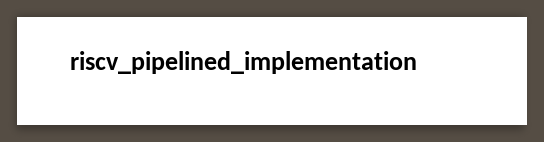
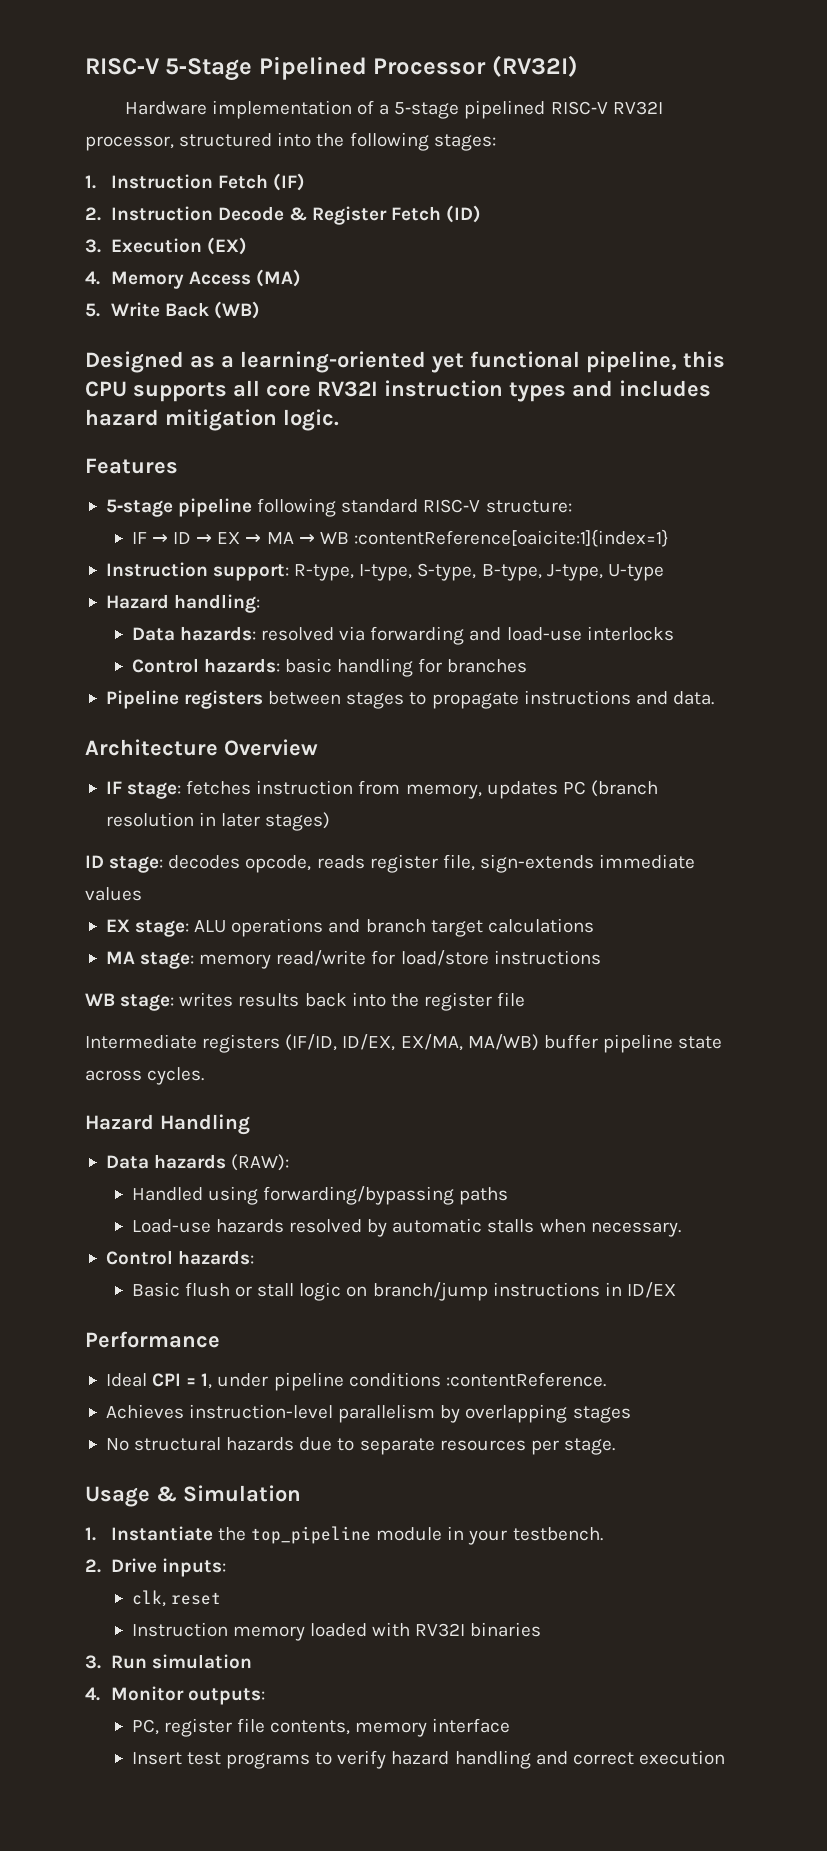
[70,51,417,74] riscv_pipelined_implementation -> [85,55,578,81] [124,100,663,119] [85,132,496,151] [85,173,306,191] [85,205,482,225] [85,237,247,255] [85,269,302,289] [85,301,261,319] [85,351,725,373] [85,380,711,402] [85,409,339,431] [85,458,178,474] [105,498,572,517] [131,529,669,547] [105,562,664,581] [105,594,261,613] [131,626,674,645] [131,658,528,677] [105,690,714,709] [85,739,318,756] [105,780,658,799] [105,812,331,831] [85,854,696,873] [85,887,142,901] [105,918,594,937] [105,950,601,969] [85,992,526,1011] [85,1034,723,1053] [85,1067,205,1085] [85,1114,250,1135] [105,1154,290,1171] [131,1186,509,1205] [131,1218,681,1237] [105,1250,255,1265] [131,1282,676,1301] [85,1331,220,1348] [105,1372,606,1391] [105,1404,631,1423] [105,1437,615,1455] [85,1485,301,1507] [85,1526,603,1545] [85,1558,226,1577] [131,1590,221,1607] [131,1622,542,1641] [85,1654,252,1669] [85,1686,265,1705] [131,1718,511,1737] [131,1750,725,1769] RISC‑V 5‑Stage Pipelined Processor (RV32I) // Hardware implementation of a 5‑stage pipelined RISC‑V RV32I processor, structured into the following stages: // 1. Instruction Fetch (IF) // 2. Instruction Decode & Register Fetch (ID) // 3. Execution (EX) // 4. Memory Access (MA) // 5. Write Back (WB) // Designed as a learning-oriented yet functional pipeline, this CPU supports all core RV32I instruction types and includes hazard mitigation logic. // Features // 5‑stage pipeline following standard RISC‑V structure: // IF → ID → EX → MA → WB :contentReference[oaicite:1]{index=1} // Instruction support: R-type, I-type, S-type, B-type, J-type, U-type // Hazard handling: // Data hazards: resolved via forwarding and load-use interlocks // Control hazards: basic handling for branches // Pipeline registers between stages to propagate instructions and data. // Architecture Overview // IF stage: fetches instruction from memory, updates PC (branch resolution in later stages) // ID stage: decodes opcode, reads register file, sign-extends immediate values // EX stage: ALU operations and branch target calculations // MA stage: memory read/write for load/store instructions // WB stage: writes results back into the register file // Intermediate registers (IF/ID, ID/EX, EX/MA, MA/WB) buffer pipeline state across cycles. // Hazard Handling // Data hazards (RAW): // Handled using forwarding/bypassing paths // Load-use hazards resolved by automatic stalls when necessary. // Control hazards: // Basic flush or stall logic on branch/jump instructions in ID/EX // Performance // Ideal CPI = 1, under pipeline conditions :contentReference. // Achieves instruction-level parallelism by overlapping stages // No structural hazards due to separate resources per stage. // Usage & Simulation // 1. Instantiate the top_pipeline module in your testbench. // 2. Drive inputs: // clk, reset // Instruction memory loaded with RV32I binaries // 3. Run simulation // 4. Monitor outputs: // PC, register file contents, memory interface // Insert test programs to verify hazard handling and correct execution

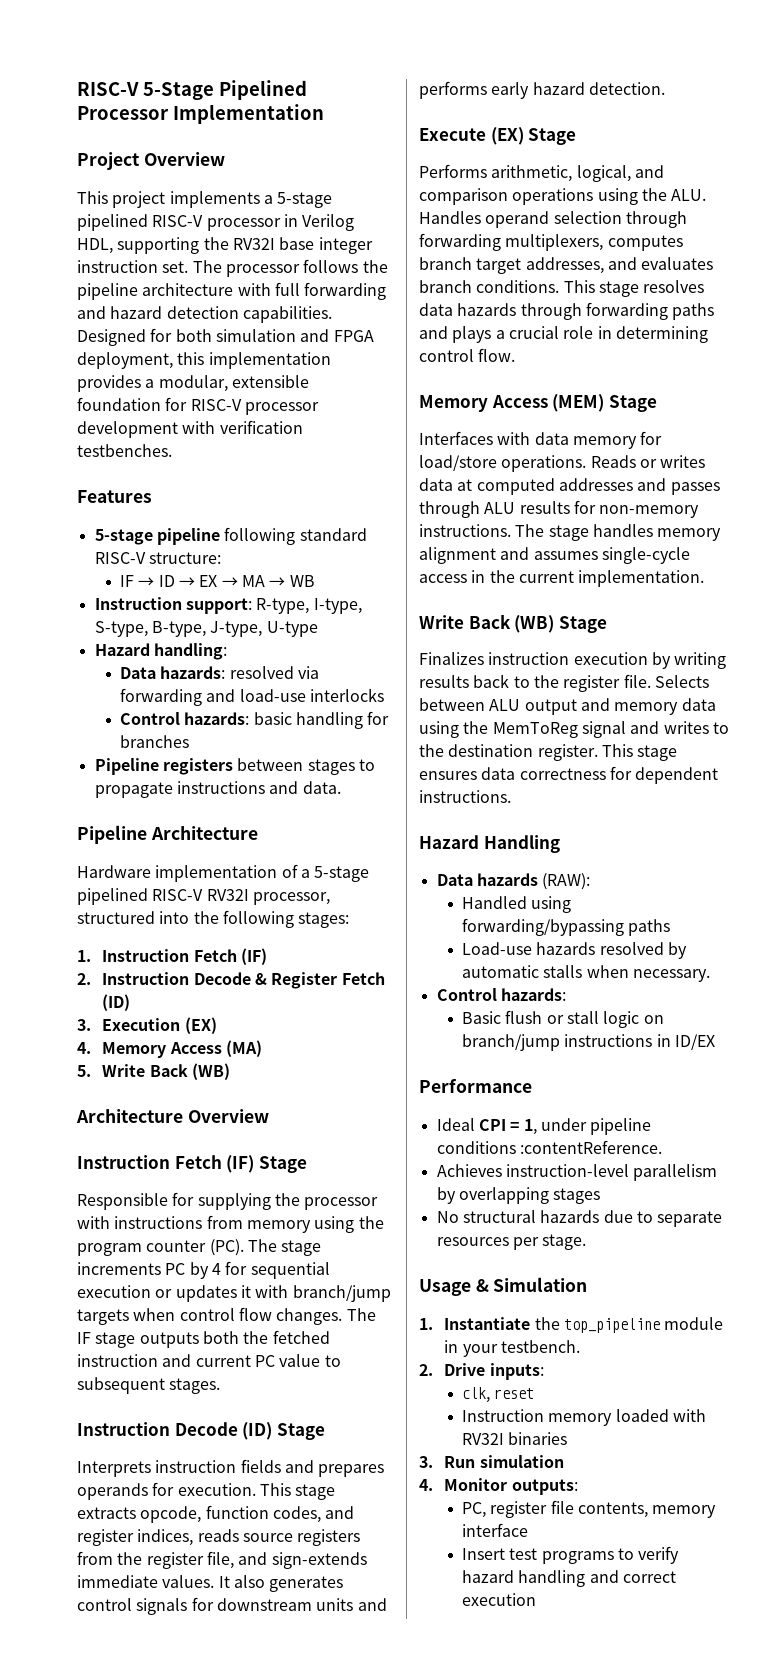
[491,55,578,77] (RV32I) -> [172,104,324,124] [77,152,225,170] [77,191,333,208] [77,214,355,231] [77,237,373,254] [77,259,388,277] [77,282,387,300] [77,306,332,323] [77,328,374,346] [77,352,331,369] [77,375,309,392] [77,397,319,415] [77,420,303,438] [77,444,172,457] [77,490,152,503] [94,527,367,545] [94,552,221,564] [120,575,315,587] [94,597,362,614] [94,621,318,637] [94,643,227,660] [120,666,320,679] [120,688,385,706] [120,711,390,729] [120,735,190,748] [94,758,375,775] [94,781,341,798] [77,825,258,844] Implementation // Project Overview // This project implements a 5-stage pipelined RISC-V processor in Verilog HDL, supporting the RV32I base integer instruction set. The processor follows the pipeline architecture with full forwarding and hazard detection capabilities. Designed for both simulation and FPGA deployment, this implementation provides a modular, extensible foundation for RISC-V processor development with verification testbenches. // Features // 5‑stage pipeline following standard RISC‑V structure: // IF → ID → EX → MA → WB // Instruction support: R-type, I-type, S-type, B-type, J-type, U-type // Hazard handling: // Data hazards: resolved via forwarding and load-use interlocks // Control hazards: basic handling for branches // Pipeline registers between stages to propagate instructions and data. // Pipeline Architecture
[85,351,725,373] [85,380,711,402] [85,409,339,431] [85,458,178,474] [105,498,572,517] [131,529,669,547] [105,562,664,581] [105,594,261,613] [131,626,674,645] [131,658,528,677] [105,690,714,709] [85,739,318,756] [105,780,658,799] [105,812,331,831] [85,855,365,873] Designed as a learning-oriented yet functional pipeline, this CPU supports all core RV32I instruction types and includes hazard mitigation logic. // Features // 5‑stage pipeline following standard RISC‑V structure: // IF → ID → EX → MA → WB :contentReference[oaicite:1]{index=1} // Instruction support: R-type, I-type, S-type, B-type, J-type, U-type // Hazard handling: // Data hazards: resolved via forwarding and load-use interlocks // Control hazards: basic handling for branches // Pipeline registers between stages to propagate instructions and data. // Architecture Overview // IF stage: fetches instruction from memory, updates PC (branch resolution in later stages) // ID stage: decodes opcode, reads -> [76,1109,269,1123] [77,1155,307,1173] [77,1192,379,1210] [77,1215,384,1233] [77,1239,322,1256] [77,1261,330,1279] [77,1285,391,1302] [77,1307,376,1325] [77,1330,330,1348] [77,1354,341,1367] [77,1377,221,1394] [77,1422,325,1440] [77,1459,385,1477] [77,1482,336,1500] [77,1505,355,1523] [77,1529,361,1546] [77,1551,143,1565] Architecture Overview // Instruction Fetch (IF) Stage // Responsible for supplying the processor with instructions from memory using the program counter (PC). The stage increments PC by 4 for sequential execution or updates it with branch/jump targets when control flow changes. The IF stage outputs both the fetched instruction and current PC value to subsequent stages. // Instruction Decode (ID) Stage // Interprets instruction fields and prepares operands for execution. This stage extracts opcode, function codes, and register indices, reads source registers from the
(475, 862) none -> [238,1552,268,1565] and
[85,887,142,901] [105,918,594,937] [105,950,601,969] [85,992,234,1011] values // EX stage: ALU operations and branch target calculations // MA stage: memory read/write for load/store instructions // WB stage: writes -> [162,1575,344,1592] [77,1597,387,1615] [419,81,665,99] [419,127,577,145] [419,164,664,182] [419,188,707,205] [419,211,687,228] [419,233,683,251] [419,257,714,274] [419,280,705,297] [419,302,715,320] [419,326,708,343] [419,348,516,362] [419,394,657,412] [419,431,663,449] [419,455,706,472] [419,478,720,495] [419,500,700,518] [419,524,722,541] [419,547,690,564] [419,570,705,587] [419,614,607,633] [419,652,727,669] values. It also generates control signals for downstream units and performs early hazard detection. // Execute (EX) Stage // Performs arithmetic, logical, and comparison operations using the ALU. Handles operand selection through forwarding multiplexers, computes branch target addresses, and evaluates branch conditions. This stage resolves data hazards through forwarding paths and plays a crucial role in determining control flow. // Memory Access (MEM) Stage // Interfaces with data memory for load/store operations. Reads or writes data at computed addresses and passes through ALU results for non-memory instructions. The stage handles memory alignment and assumes single-cycle access in the current implementation. // Write Back (WB) Stage // Finalizes instruction execution by writing
[351,992,526,1011] [85,1034,723,1053] [85,1067,205,1085] into the register file // Intermediate registers (IF/ID, ID/EX, EX/MA, MA/WB) buffer pipeline state across cycles. -> [513,674,709,692] [419,698,716,715] [419,721,729,738] [419,744,678,761] [419,766,719,784] [419,790,511,803] to the register file. Selects between ALU output and memory data using the MemToReg signal and writes to the destination register. This stage ensures data correctness for dependent instructions.

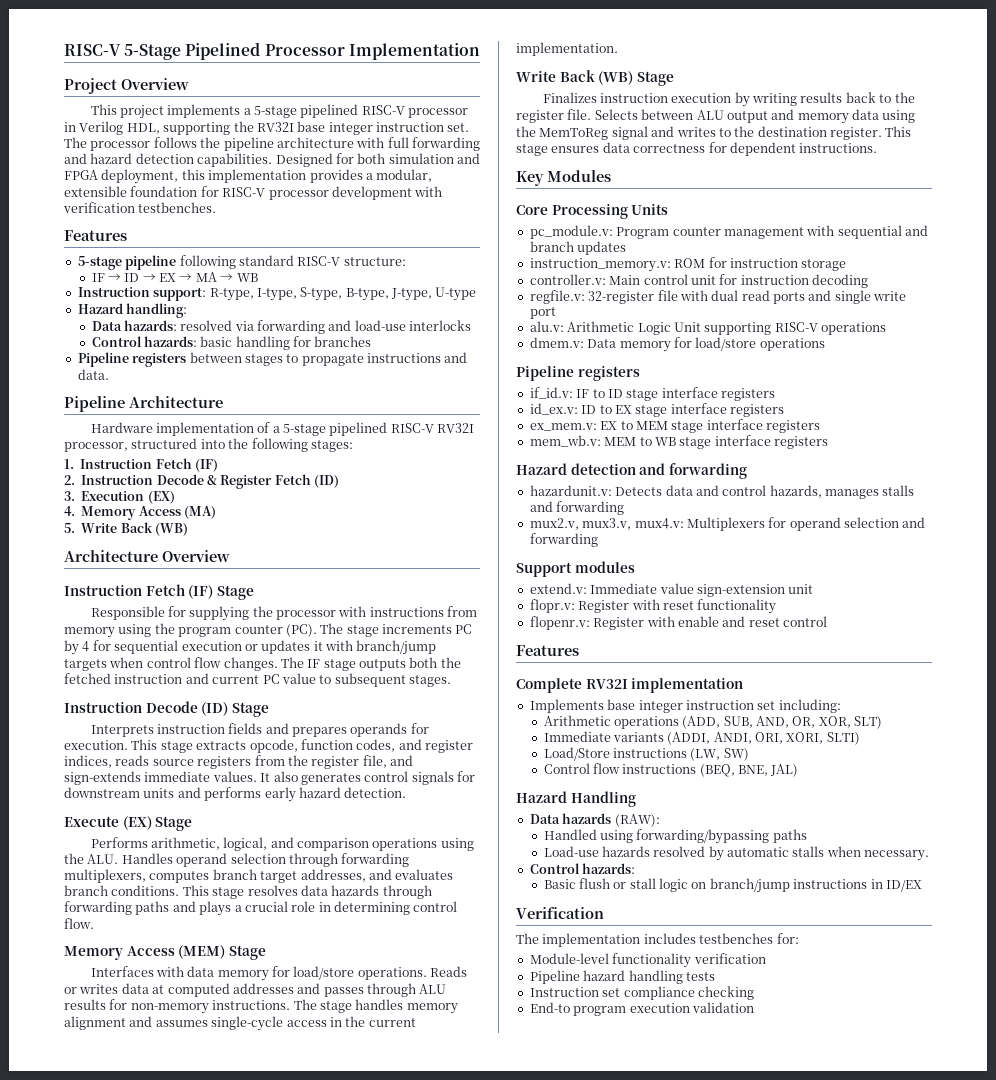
(511, 796) none -> [516,170,611,186] [516,204,669,219] [529,225,928,239] [529,241,627,255] [529,257,847,272] [529,274,868,288] [529,290,907,304] [529,307,556,319] [529,321,886,335] [529,337,825,352] [516,366,640,381] [529,387,775,401] [529,403,784,417] [529,419,820,433] [529,435,828,449] [516,463,747,479] [529,485,915,499] [529,501,625,515] [529,517,926,531] [529,533,598,547] [516,561,635,577] [529,583,814,597] [529,599,777,614] [529,616,827,630] [516,645,579,656] [516,678,744,693] [529,699,841,713] [543,715,883,729] [543,731,860,745] [543,747,749,761] [543,763,799,777] // Key Modules // Core Processing Units // pc_module.v: Program counter management with sequential and branch updates // instruction_memory.v: ROM for instruction storage // controller.v: Main control unit for instruction decoding // regfile.v: 32-register file with dual read ports and single write port // alu.v: Arithmetic Logic Unit supporting RISC-V operations // dmem.v: Data memory for load/store operations // Pipeline registers // if_id.v: IF to ID stage interface registers // id_ex.v: ID to EX stage interface registers // ex_mem.v: EX to MEM stage interface registers // mem_wb.v: MEM to WB stage interface registers // Hazard detection and forwarding // hazardunit.v: Detects data and control hazards, manages stalls and forwarding // mux2.v, mux3.v, mux4.v: Multiplexers for operand selection and forwarding // Support modules // extend.v: Immediate value sign-extension unit // flopr.v: Register with reset functionality // flopenr.v: Register with enable and reset control // Features // Complete RV32I implementation // Implements base integer instruction set including: // Arithmetic operations (ADD, SUB, AND, OR, XOR, SLT) // Immediate variants (ADDI, ANDI, ORI, XORI, SLTI) // Load/Store instructions (LW, SW) // Control flow instructions (BEQ, BNE, JAL)
[419,1078,532,1093] [436,1118,652,1135] [436,1140,662,1154] [436,1164,718,1181] [436,1187,601,1204] [436,1210,723,1227] [436,1234,587,1250] [419,1277,588,1296] [419,1317,724,1333] [444,1340,581,1357] [419,1363,544,1380] [462,1387,535,1403] [462,1409,707,1426] [462,1432,568,1445] [419,1455,564,1468] [419,1478,578,1495] [462,1500,717,1518] [462,1523,529,1537] [462,1546,680,1564] [462,1570,677,1587] [462,1593,537,1606] Performance // Ideal CPI = 1, under pipeline conditions :contentReference. // Achieves instruction-level parallelism by overlapping stages // No structural hazards due to separate resources per stage. // Usage & Simulation // 1. Instantiate the top_pipeline module in your testbench. // 2. Drive inputs: // clk, reset // Instruction memory loaded with RV32I binaries // 3. Run simulation // 4. Monitor outputs: // PC, register file contents, memory interface // Insert test programs to verify hazard handling and correct execution -> [516,907,604,919] [516,933,799,947] [529,953,766,968] [529,970,715,984] [529,986,754,1000] [529,1002,754,1016] Verification // The implementation includes testbenches for: // Module-level functionality verification // Pipeline hazard handling tests // Instruction set compliance checking // End-to program execution validation

